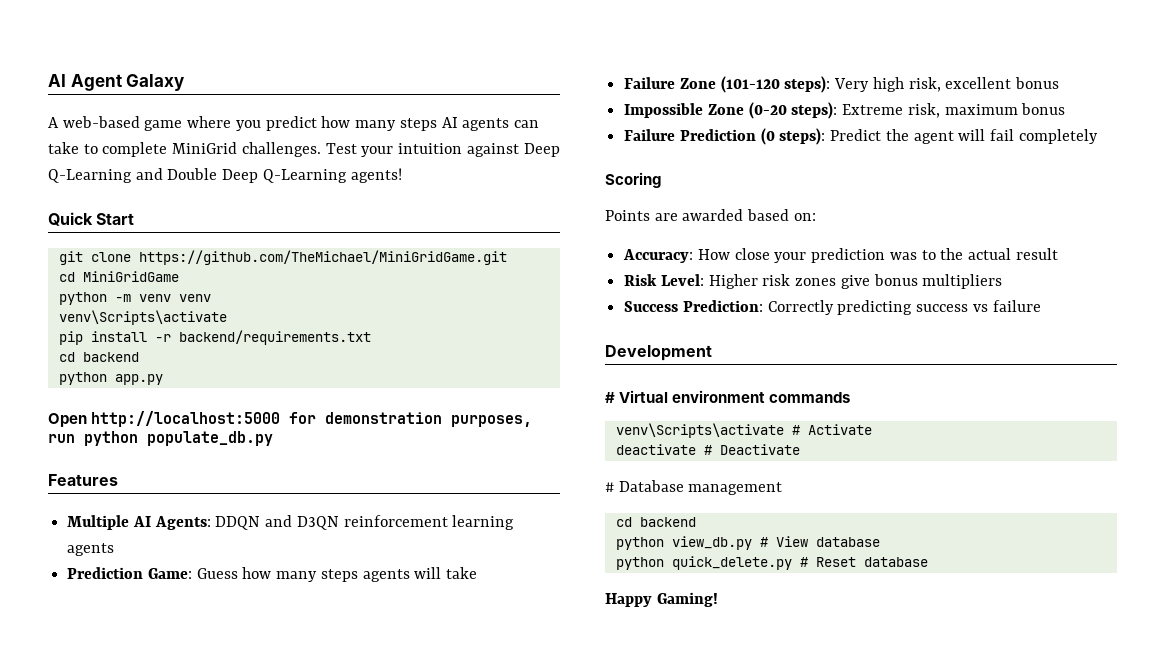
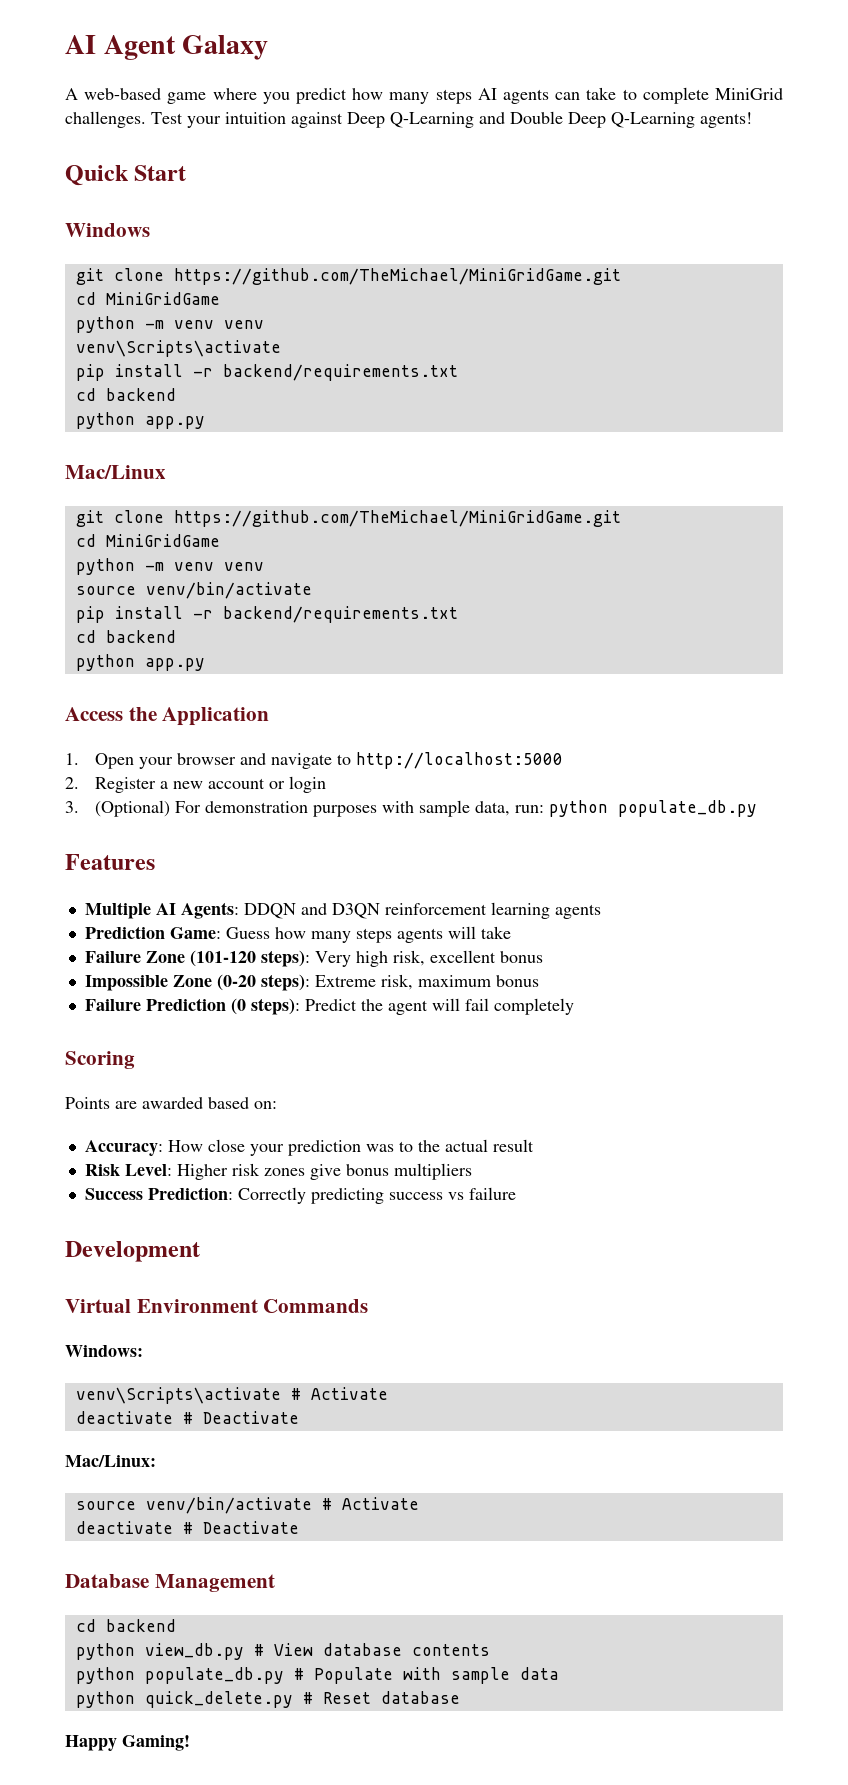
(135, 219) none -> [65,223,150,237] // Windows
[48,411,533,427] [48,434,75,443] Open http://localhost:5000 for demonstration purposes, run -> [65,465,166,479] [75,510,621,527] [75,534,220,547] [75,558,264,575] [75,582,312,599] [75,606,458,623] [75,630,176,643] [75,654,205,671] [65,707,270,726] [65,752,563,769] [65,776,326,793] [65,800,544,817] Mac/Linux // git clone https://github.com/TheMichael/MiniGridGame.git // cd MiniGridGame // python -m venv venv // source venv/bin/activate // pip install -r backend/requirements.txt // cd backend // python app.py // Access the Application // 1. Open your browser and navigate to http://localhost:5000 // 2. Register a new account or login // 3. (Optional) For demonstration purposes with sample data, run:
[605,390,851,403] # Virtual environment commands -> [65,1299,369,1313] [65,1345,143,1357] Virtual Environment Commands // Windows:
[605,480,783,495] # Database management -> [65,1455,156,1467] [75,1497,419,1514] [75,1521,299,1534] [65,1574,275,1592] Mac/Linux: // source venv/bin/activate # Activate // deactivate # Deactivate // Database Management
(880, 542) none -> [411,1644,490,1656] [75,1667,559,1684] contents // python populate_db.py # Populate with sample data

